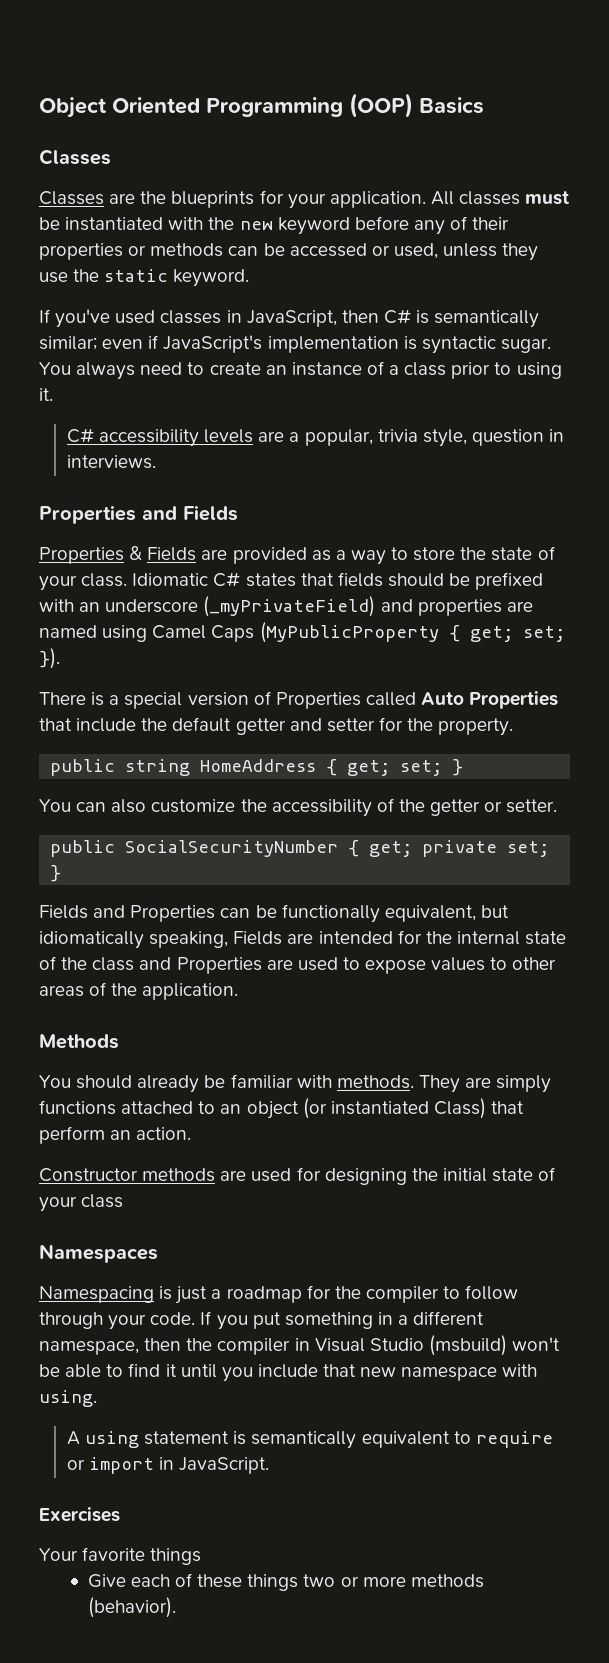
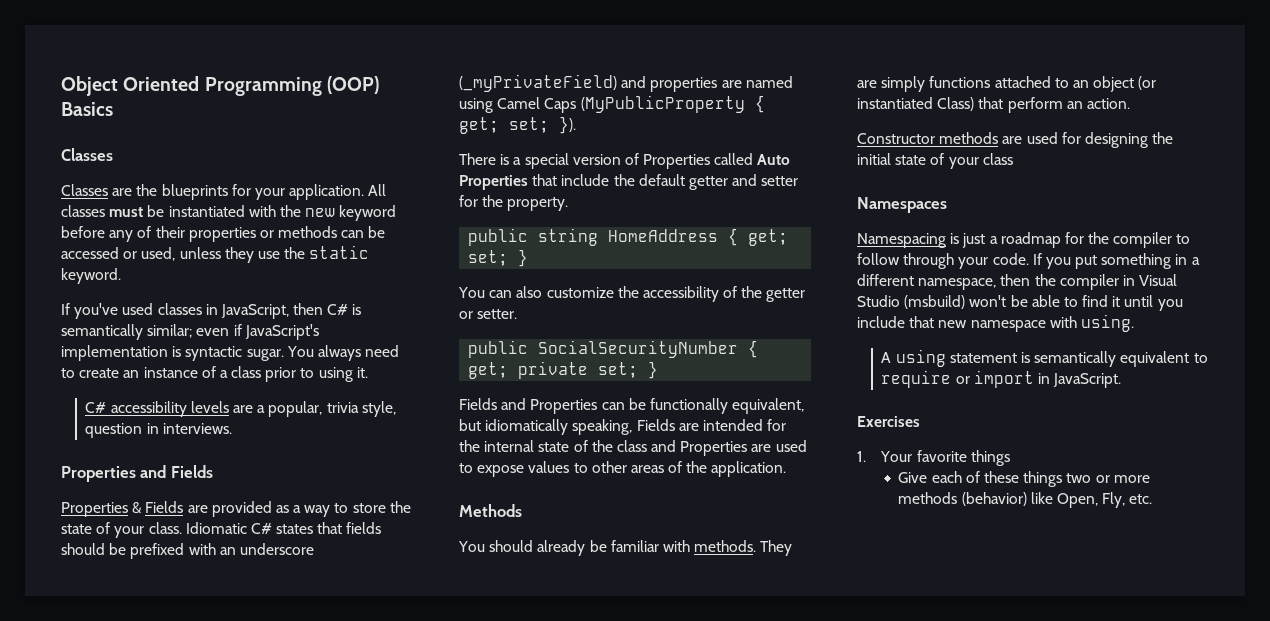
(120, 1514) none -> [857,451,866,462] 1.
[87,1597,176,1618] (behavior). -> [961,492,1153,508] (behavior) like Open, Fly, etc.

